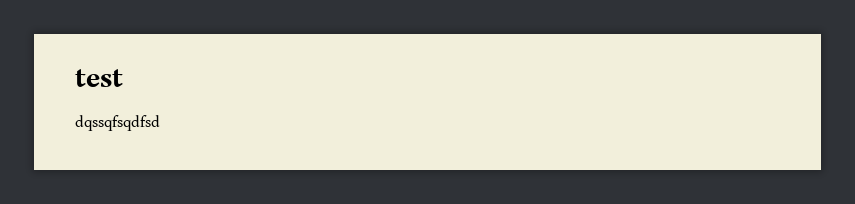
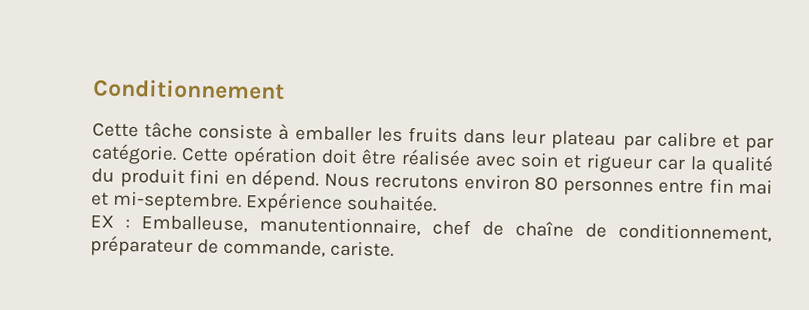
[75,69,123,87] [75,115,160,131] test // dqssqfsqdfsd -> [93,78,285,100] [92,122,774,153] [91,143,775,176] [91,167,773,197] [91,190,438,214] [90,215,772,243] [90,235,395,258] Conditionnement // Cette tâche consiste à emballer les fruits dans leur plateau par calibre et par catégorie. Cette opération doit être réalisée avec soin et rigueur car la qualité du produit fini en dépend. Nous recrutons environ 80 personnes entre fin mai et mi-septembre. Expérience souhaitée. // EX : Emballeuse, manutentionnaire, chef de chaîne de conditionnement, préparateur de commande, cariste.

